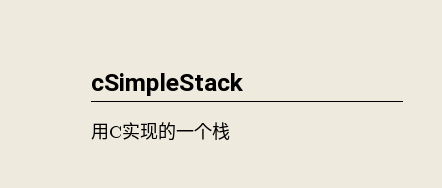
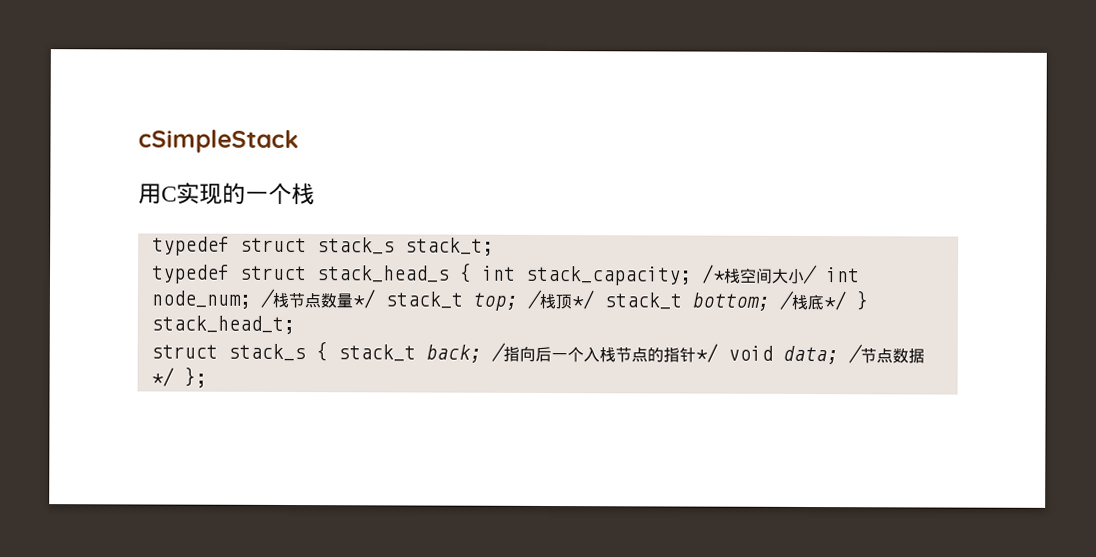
(230, 131) none -> [151,236,494,256] [150,262,860,286] [150,288,868,311] [150,315,295,335] [150,341,925,365] [150,366,207,388] // typedef struct stack_s stack_t; // typedef struct stack_head_s { int stack_capacity; /*栈空间大小/ int node_num; /栈节点数量*/ stack_t top; /栈顶*/ stack_t bottom; /栈底*/ } stack_head_t; // struct stack_s { stack_t back; /指向后一个入栈节点的指针*/ void data; /节点数据*/ };

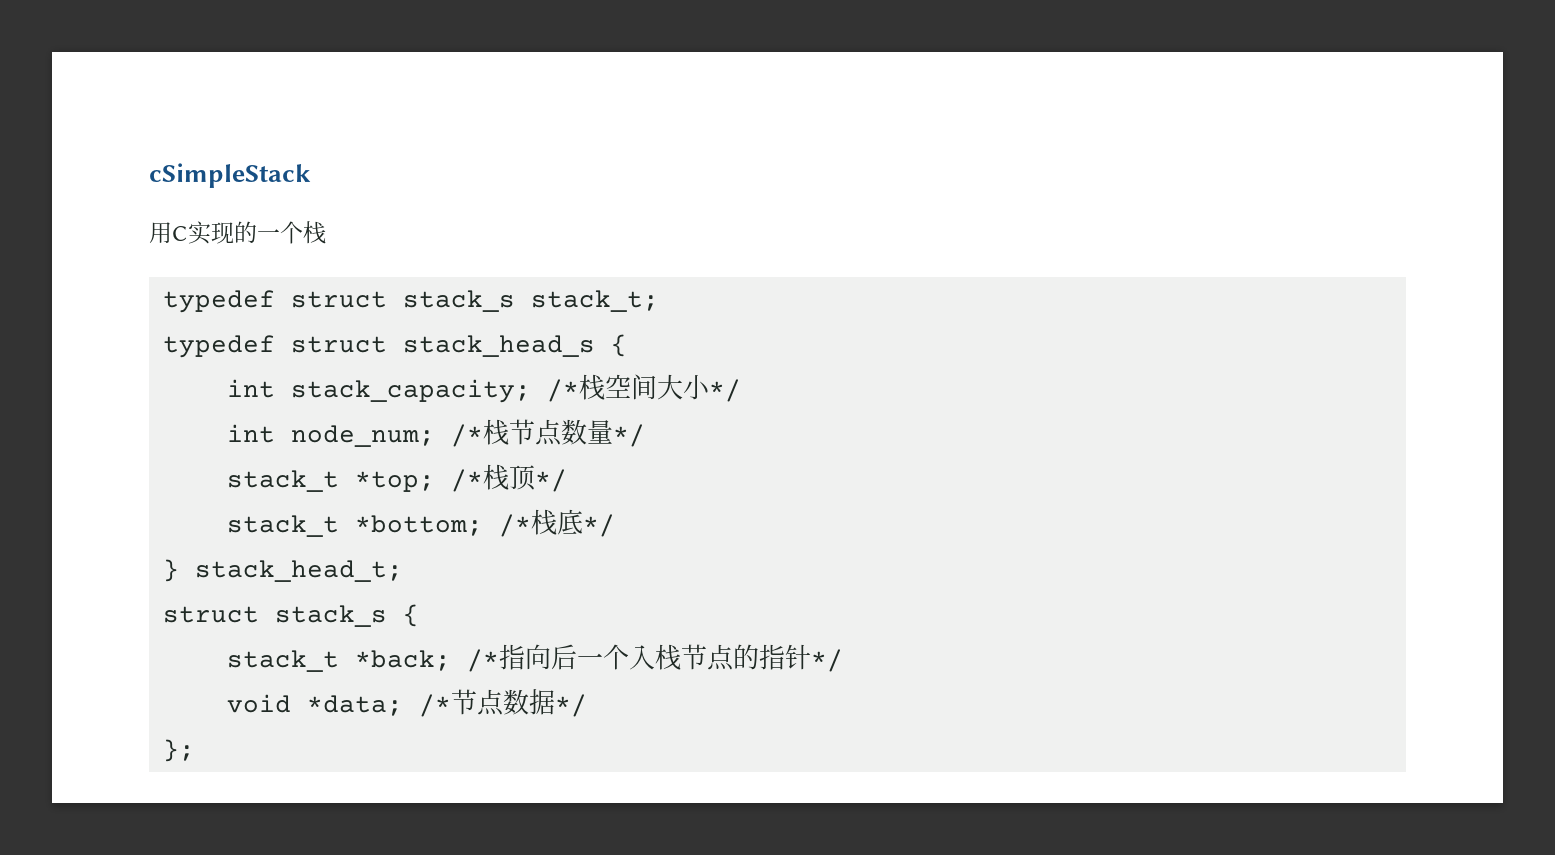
(472, 272) none -> (627, 345) //
[801,264,818,285] / -> [708,379,741,402] */ //
[259,288,275,308] / -> [450,424,483,447] /*
[384,289,542,311] stack_t top; / -> [226,469,483,492] // stack_t *top; /*
[603,290,794,311] stack_t bottom; / -> [226,514,531,537] // stack_t *bottom; /*
(846, 301) none -> (615, 525) //
[337,342,506,363] stack_t back; / -> [226,649,499,672] // stack_t *back; /*
[727,344,863,365] void data; / -> [226,694,451,717] // void *data; /*
(174, 377) none -> (587, 705) //

